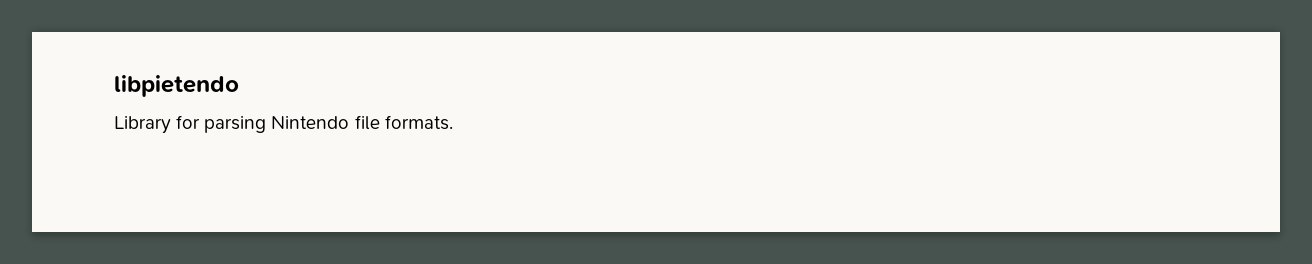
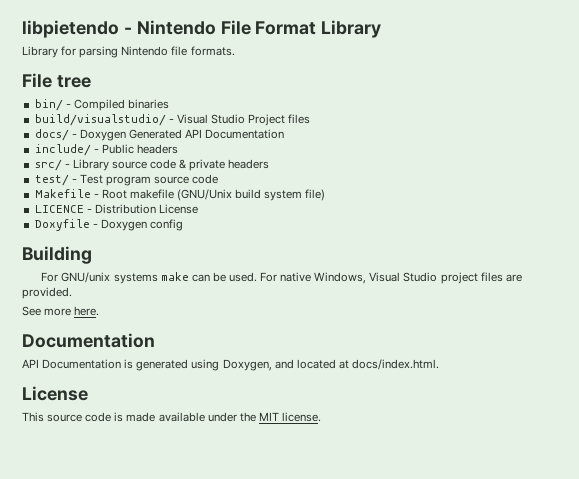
(239, 86) none -> [123,20,382,38] - Nintendo File Format Library
(453, 122) none -> [22,73,91,88] [34,99,169,111] [34,114,311,126] [34,129,285,141] [34,144,178,156] [34,159,270,171] [34,174,219,186] [34,189,326,201] [34,204,198,214] [34,219,183,231] [22,246,92,264] [41,272,522,284] [22,287,72,299] [22,306,100,316] [22,333,155,348] [22,359,439,371] [22,386,88,401] [22,412,321,422] // File tree // bin/ - Compiled binaries // build/visualstudio/ - Visual Studio Project files // docs/ - Doxygen Generated API Documentation // include/ - Public headers // src/ - Library source code & private headers // test/ - Test program source code // Makefile - Root makefile (GNU/Unix build system file) // LICENCE - Distribution License // Doxyfile - Doxygen config // Building // For GNU/unix systems make can be used. For native Windows, Visual Studio project files are provided. // See more here. // Documentation // API Documentation is generated using Doxygen, and located at docs/index.html. // License // This source code is made available under the MIT license.

